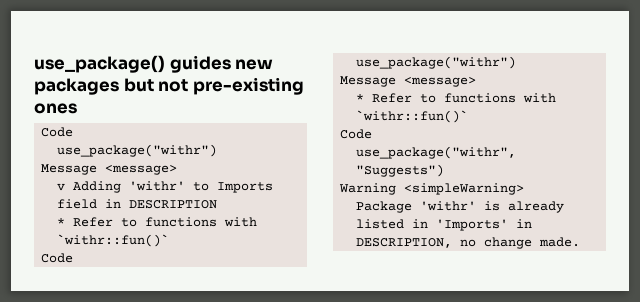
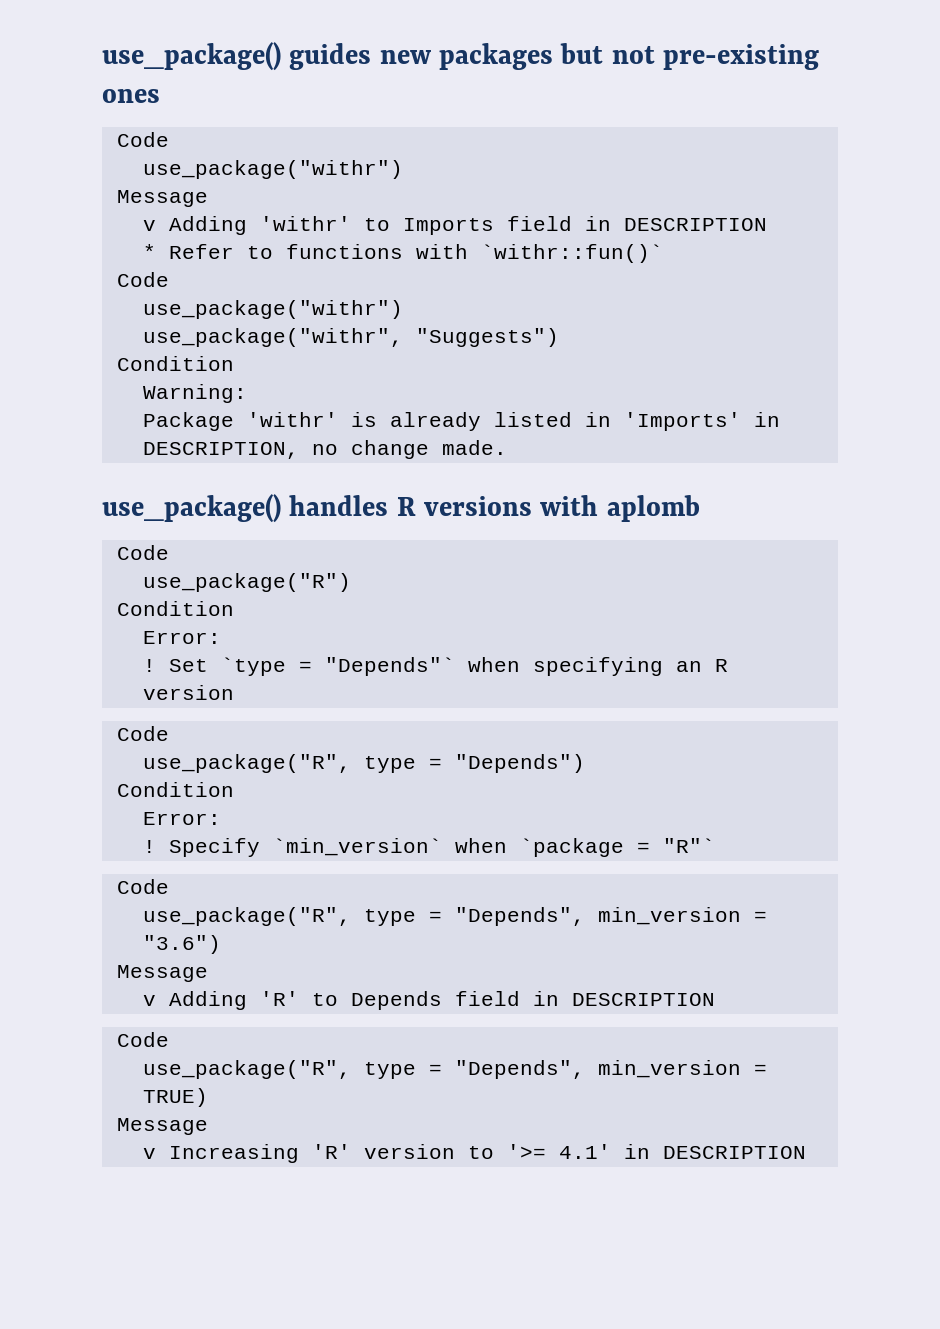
[104,165,177,175] <message> -> (208, 198) none
[339,76,476,87] [355,93,556,103] [355,110,468,123] [339,129,372,139] // Message <message> // * Refer to functions with `withr::fun()` // Code -> (403, 309) none
[338,183,524,195] Warning <simpleWarning> -> [116,356,234,371] [142,384,247,403] Condition // Warning:
(580, 242) none -> [102,494,700,523] [116,545,169,560] [142,573,351,592] [116,601,234,616] [142,631,221,644] [142,657,728,676] [142,685,234,700] [116,726,169,741] [142,754,585,773] [116,782,234,797] [142,812,221,825] [142,838,715,857] [116,879,169,894] [142,907,767,926] [142,935,221,954] [116,965,208,982] [142,991,715,1010] [116,1032,169,1047] [142,1060,767,1079] [142,1088,208,1107] [116,1118,208,1135] [142,1144,806,1163] // use_package() handles R versions with aplomb // Code // use_package("R") // Condition // Error: // ! Set `type = "Depends"` when specifying an R version // Code // use_package("R", type = "Depends") // Condition // Error: // ! Specify `min_version` when `package = "R"` // Code // use_package("R", type = "Depends", min_version = "3.6") // Message // v Adding 'R' to Depends field in DESCRIPTION // Code // use_package("R", type = "Depends", min_version = TRUE) // Message // v Increasing 'R' version to '>= 4.1' in DESCRIPTION

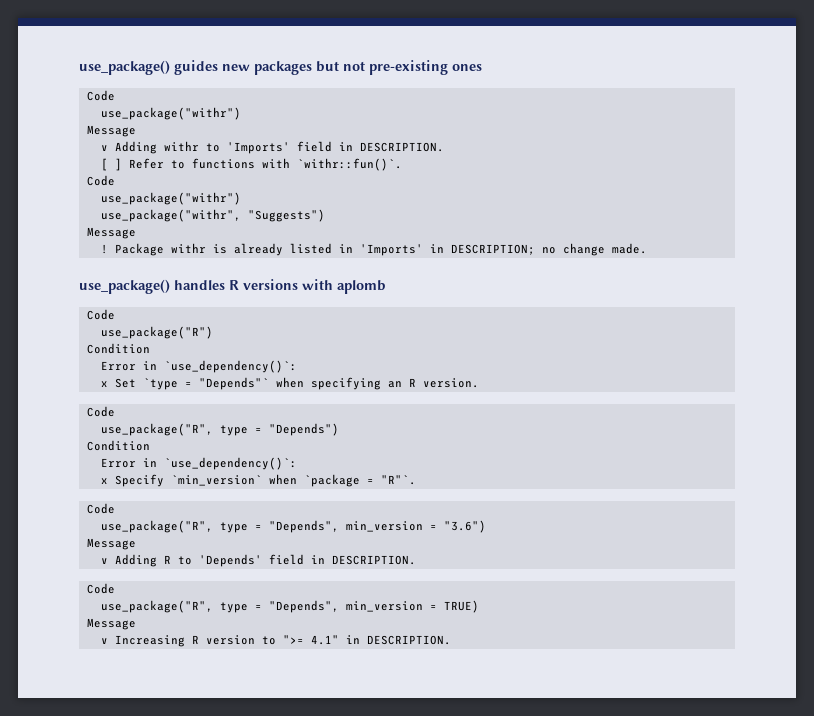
[259,216,767,235] [142,244,156,259] 'withr' to Imports field in DESCRIPTION // * -> [163,141,444,154] [100,158,122,171] withr to 'Imports' field in DESCRIPTION. // [ ]
[480,244,663,263] `withr::fun()` -> [296,158,402,171] `withr::fun()`.
[116,356,234,371] [142,384,247,403] [142,412,338,431] Condition // Warning: // Package 'withr' -> [86,227,136,239] [100,243,206,256] Message // ! Package withr
[142,442,299,459] DESCRIPTION, -> [450,244,535,255] DESCRIPTION;
[142,631,221,644] [142,659,156,672] Error: // ! -> [100,360,297,373] [100,381,108,387] Error in `use_dependency()`: // x
[142,685,234,700] version -> [422,378,479,388] version.
[142,812,221,825] [142,840,156,853] Error: // ! -> [100,457,297,470] [100,478,108,484] Error in `use_dependency()`: // x
[662,838,715,853] "R"` -> [380,475,416,485] "R"`.
[259,991,715,1010] 'R' to Depends field in DESCRIPTION -> [163,554,416,567] R to 'Depends' field in DESCRIPTION.
[311,1144,351,1159] 'R' -> [191,635,199,644] R
[506,1144,806,1159] '>= 4.1' in DESCRIPTION -> [282,635,451,645] ">= 4.1" in DESCRIPTION.

